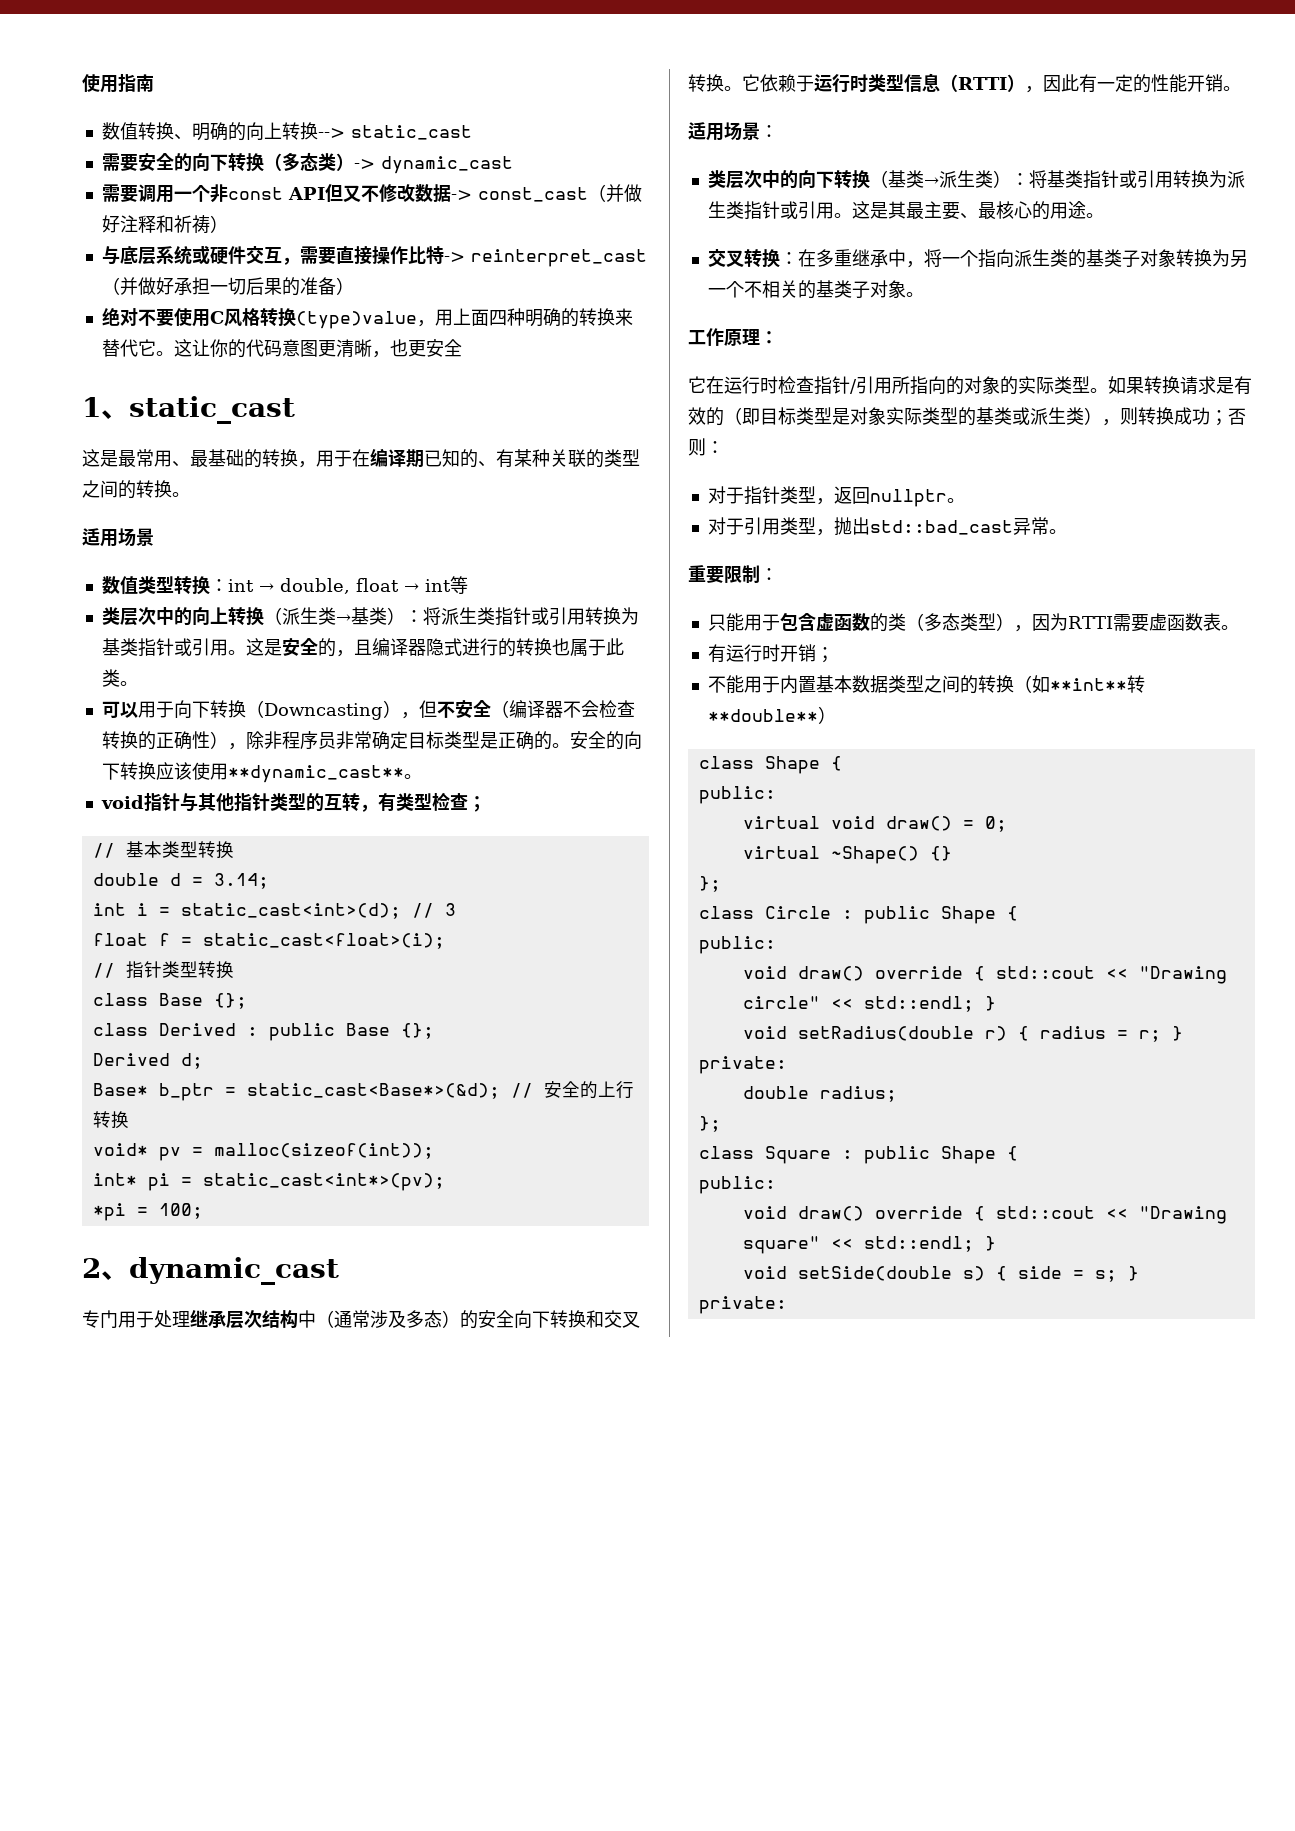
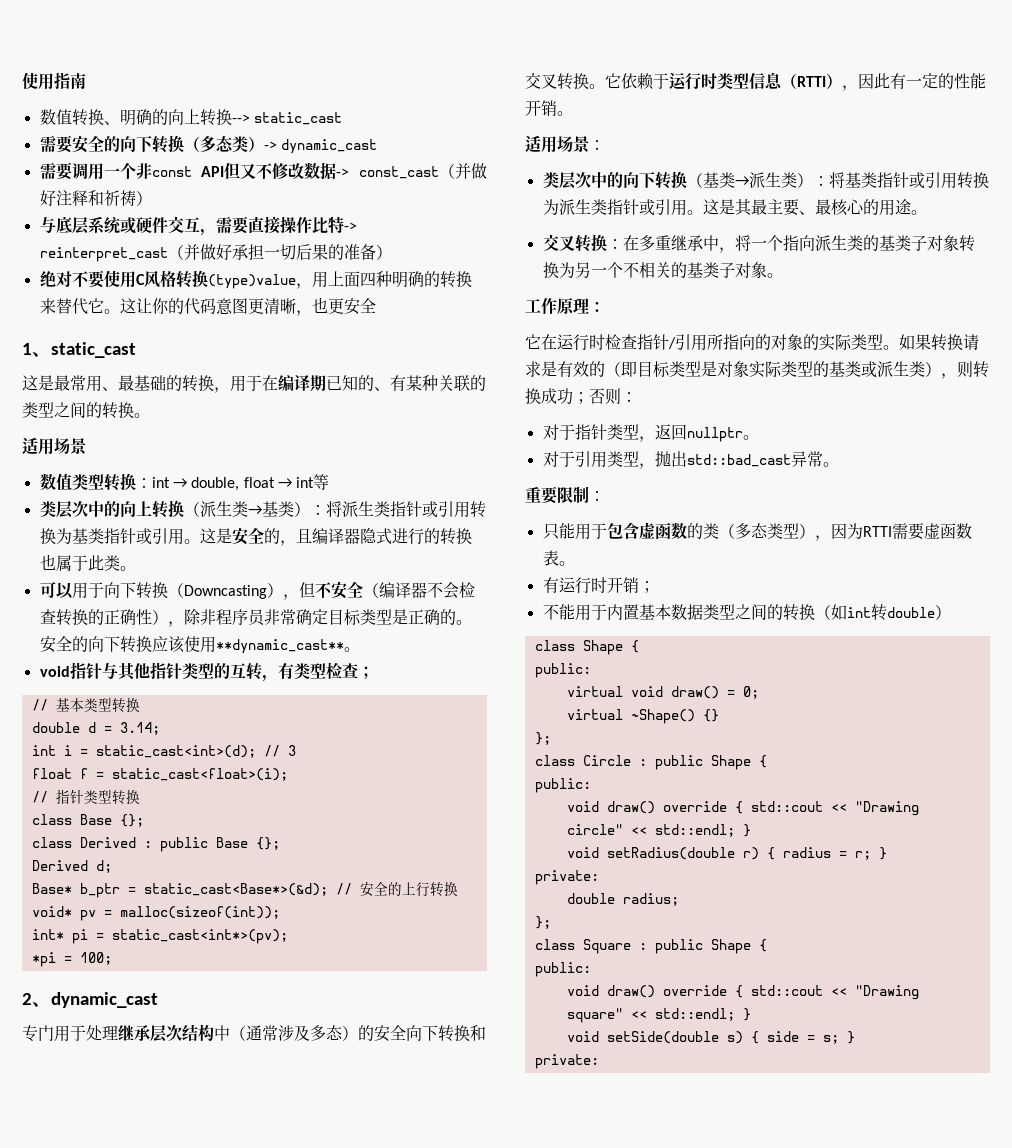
[1049,675,1145,693] [707,709,818,722] **int**转**double** -> [846,604,935,621] int转double

